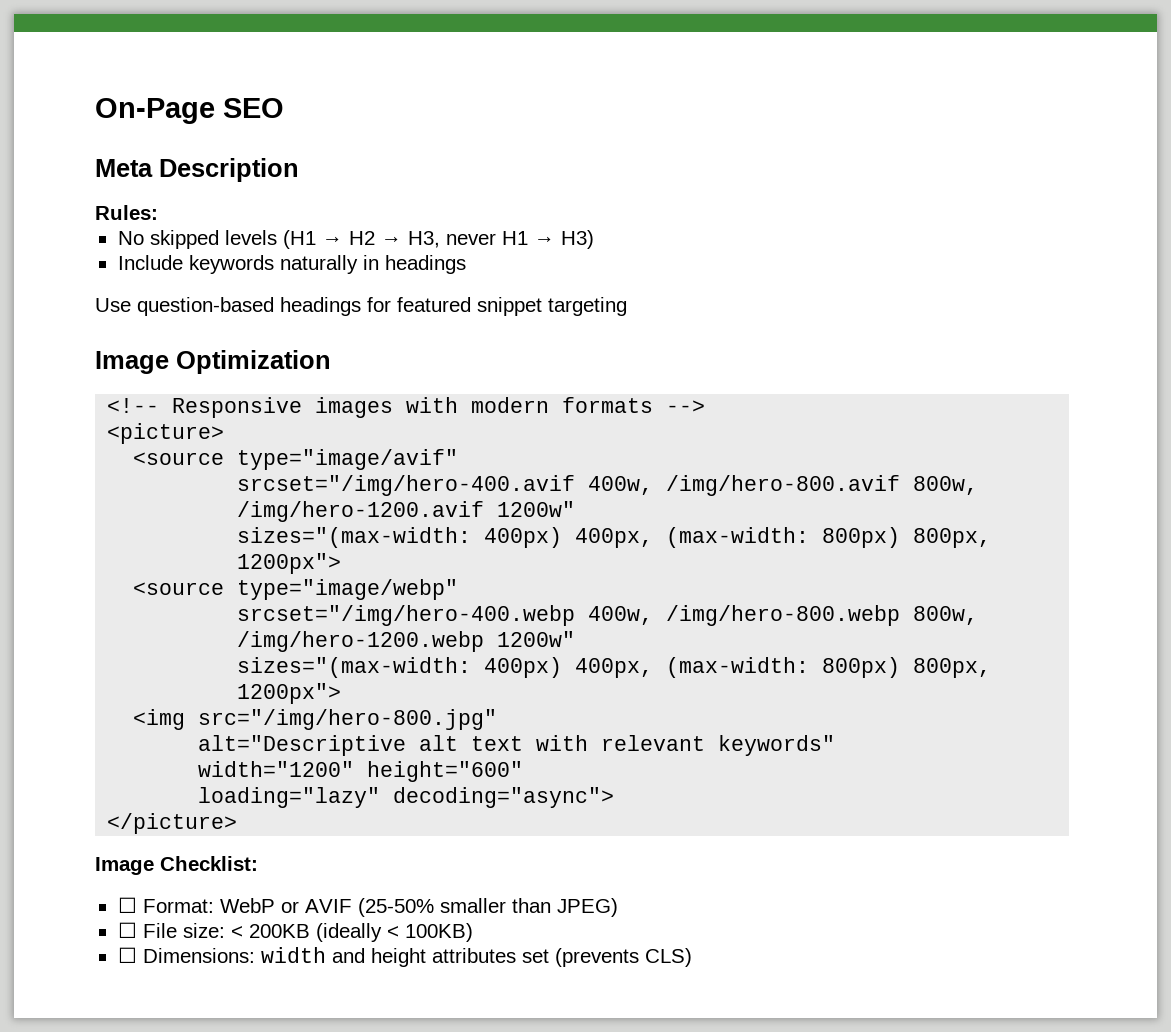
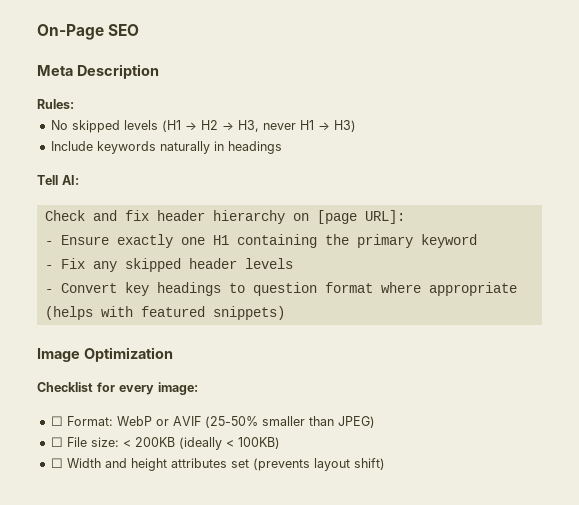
[95,297,627,316] [95,350,331,374] [107,397,706,418] [107,423,225,444] [133,449,459,470] [237,475,979,496] [237,501,576,522] [237,527,992,548] [237,553,342,574] [133,579,459,600] [237,605,979,626] [237,631,576,652] [237,657,992,678] [237,683,342,704] [133,709,498,730] [198,735,836,756] [198,761,524,782] [198,787,615,808] [107,813,238,834] [95,856,258,875] Use question-based headings for featured snippet targeting // Image Optimization // <!-- Responsive images with modern formats --> // <picture> // <source type="image/avif" // srcset="/img/hero-400.avif 400w, /img/hero-800.avif 800w, /img/hero-1200.avif 1200w" // sizes="(max-width: 400px) 400px, (max-width: 800px) 800px, 1200px"> // <source type="image/webp" // srcset="/img/hero-400.webp 400w, /img/hero-800.webp 800w, /img/hero-1200.webp 1200w" // sizes="(max-width: 400px) 400px, (max-width: 800px) 800px, 1200px"> // <img src="/img/hero-800.jpg" // alt="Descriptive alt text with relevant keywords" // width="1200" height="600" // loading="lazy" decoding="async"> // </picture> // Image Checklist: -> [37,175,79,185] [44,210,405,224] [44,234,477,248] [44,258,293,272] [44,282,517,296] [44,306,285,320] [37,347,173,362] [37,382,198,395] Tell AI: // Check and fix header hierarchy on [page URL]: // - Ensure exactly one H1 containing the primary keyword // - Fix any skipped header levels // - Convert key headings to question format where appropriate (helps with featured snippets) // Image Optimization // Checklist for every image:
[142,947,326,963] Dimensions: width -> [66,458,101,468] Width
[644,948,692,967] CLS) -> [313,458,385,471] layout shift)

